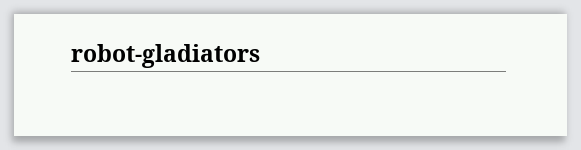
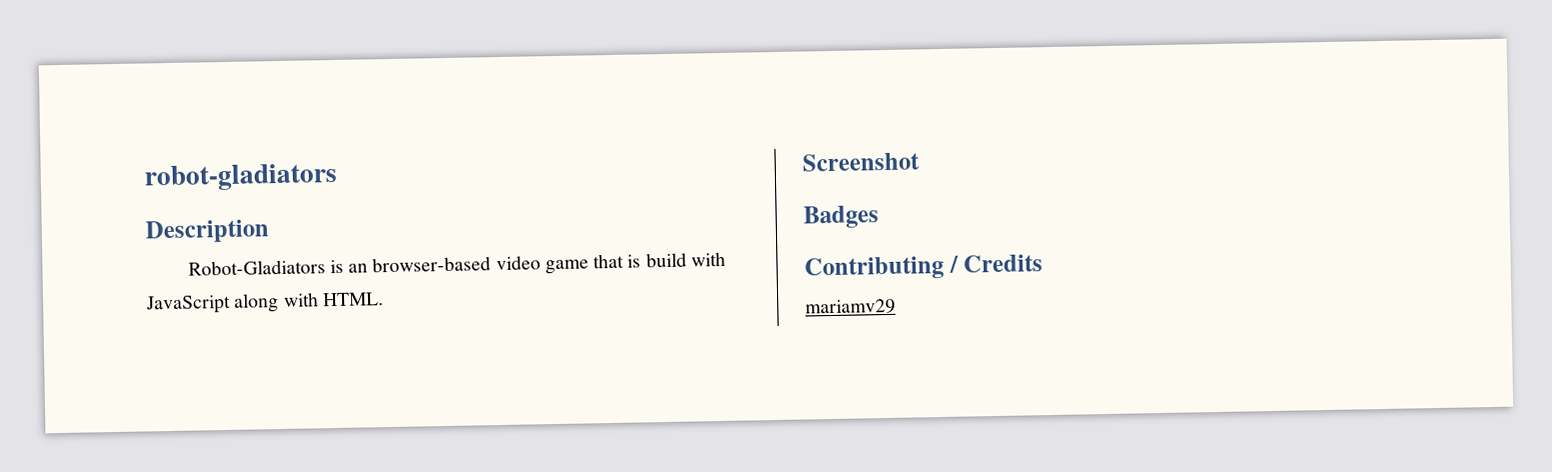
(260, 56) none -> [145,219,270,244] [187,251,726,276] [145,292,384,315] [802,152,920,172] [803,205,879,229] [804,254,1044,281] [805,298,896,315] // Description // Robot-Gladiators is an browser-based video game that is build with JavaScript along with HTML. // Screenshot // Badges // Contributing / Credits // mariamv29

